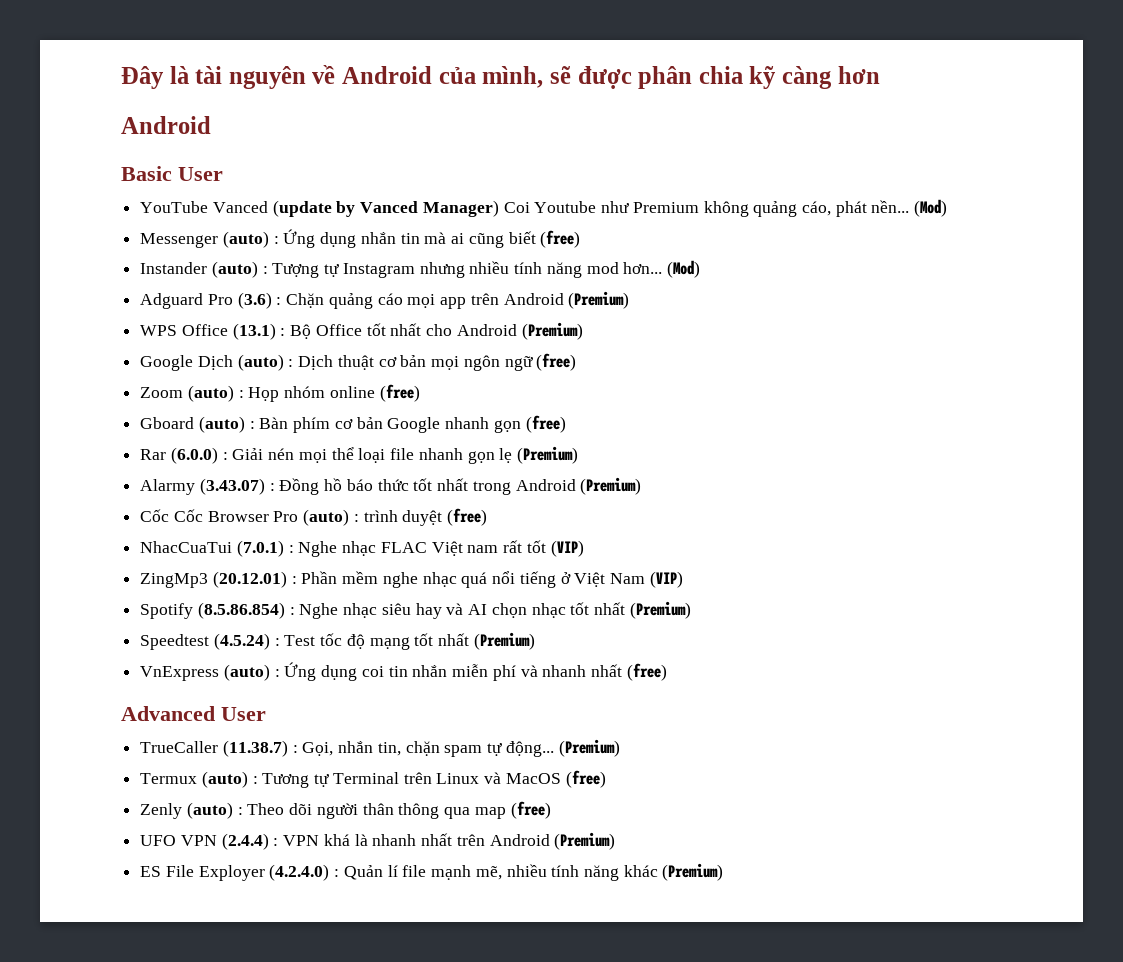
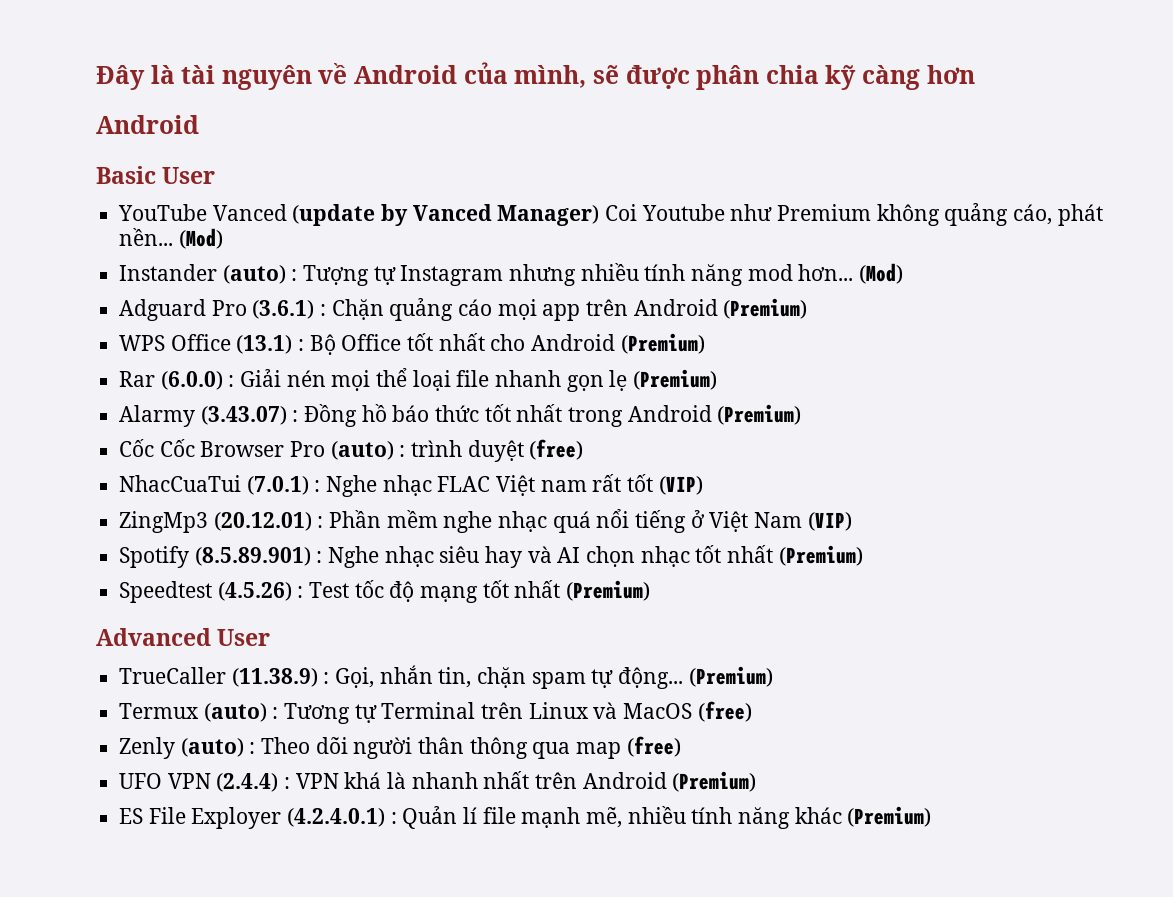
[140,229,581,248] // Messenger (auto) : Ứng dụng nhắn tin mà ai cũng biết (free) -> (223, 238) none
[237,292,272,309] (3.6) -> [252,300,315,319] (3.6.1)
[140,353,577,371] [140,384,420,402] [140,415,566,433] // Google Dịch (auto) : Dịch thuật cơ bản mọi ngôn ngữ (free) // Zoom (auto) : Họp nhóm online (free) // Gboard (auto) : Bàn phím cơ bản Google nhanh gọn (free) -> (705, 343) none
[197,602,285,619] (8.5.86.854) -> [194,547,311,566] (8.5.89.901)
[213,633,270,650] (4.5.24) -> [217,582,292,601] (4.5.26)
[140,662,667,681] // VnExpress (auto) : Ứng dụng coi tin nhắn miễn phí và nhanh nhất (free) -> (651, 590) none
[222,740,288,757] (11.38.7) -> [231,668,318,687] (11.38.9)
[269,864,330,881] (4.2.4.0) -> [287,808,386,827] (4.2.4.0.1)

